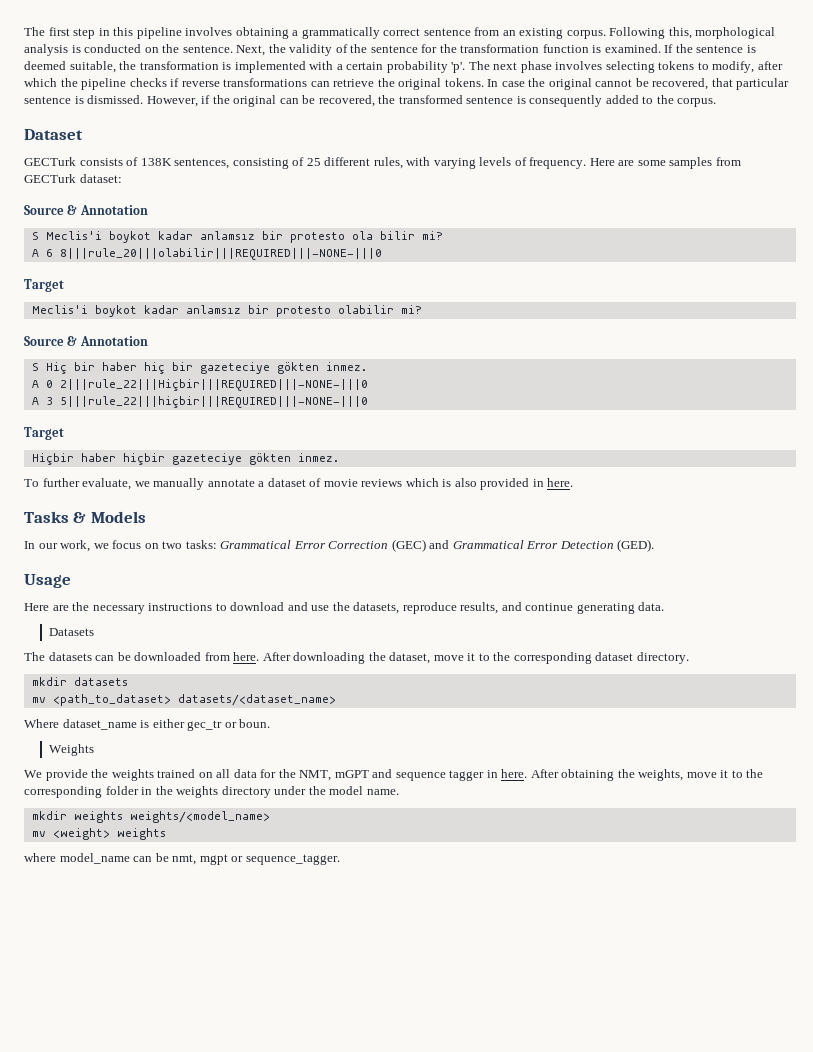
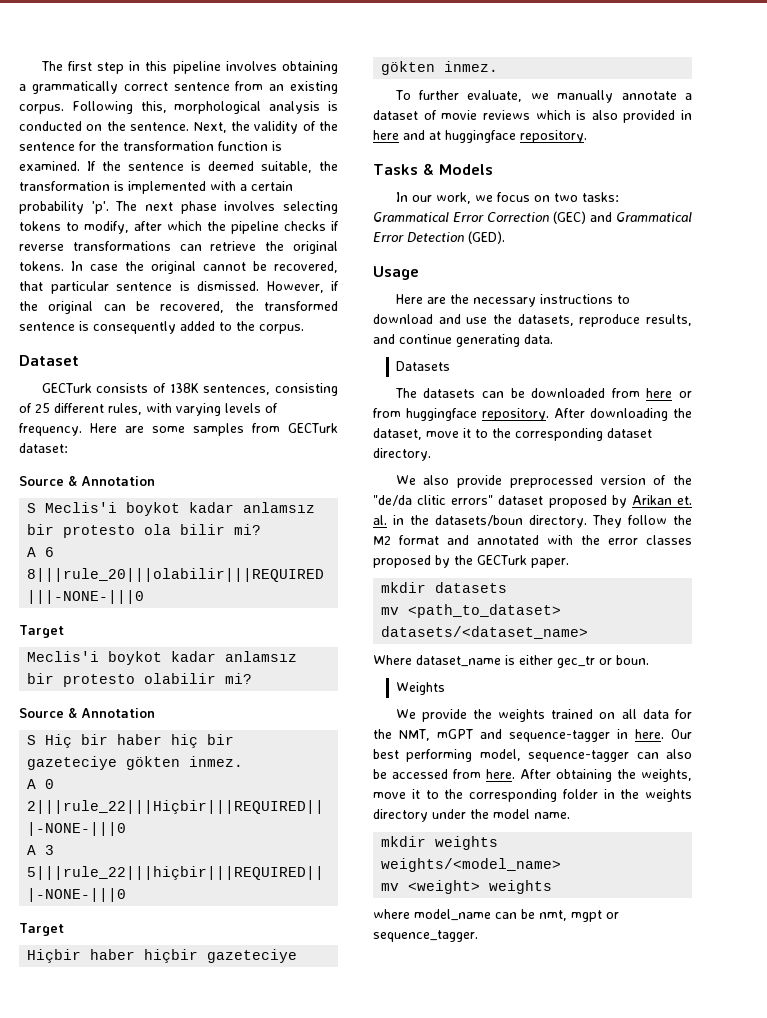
[547,478,574,487] here. -> [373,130,587,143] here and at huggingface repository.
[233,652,260,661] here. -> [646,388,692,398] [373,408,549,421] here or from huggingface repository.
(689, 658) none -> [395,475,692,488] [373,495,692,508] [373,515,692,528] [373,535,692,545] [373,555,569,568] // We also provide preprocessed version of the "de/da clitic errors" dataset proposed by Arikan et. al. in the datasets/boun directory. They follow the M2 format and annotated with the error classes proposed by the GECTurk paper.
[395,770,498,781] sequence tagger in -> [509,729,692,742] [373,749,692,762] [373,769,481,779] sequence-tagger in here. Our best performing model, sequence-tagger can also be accessed from

